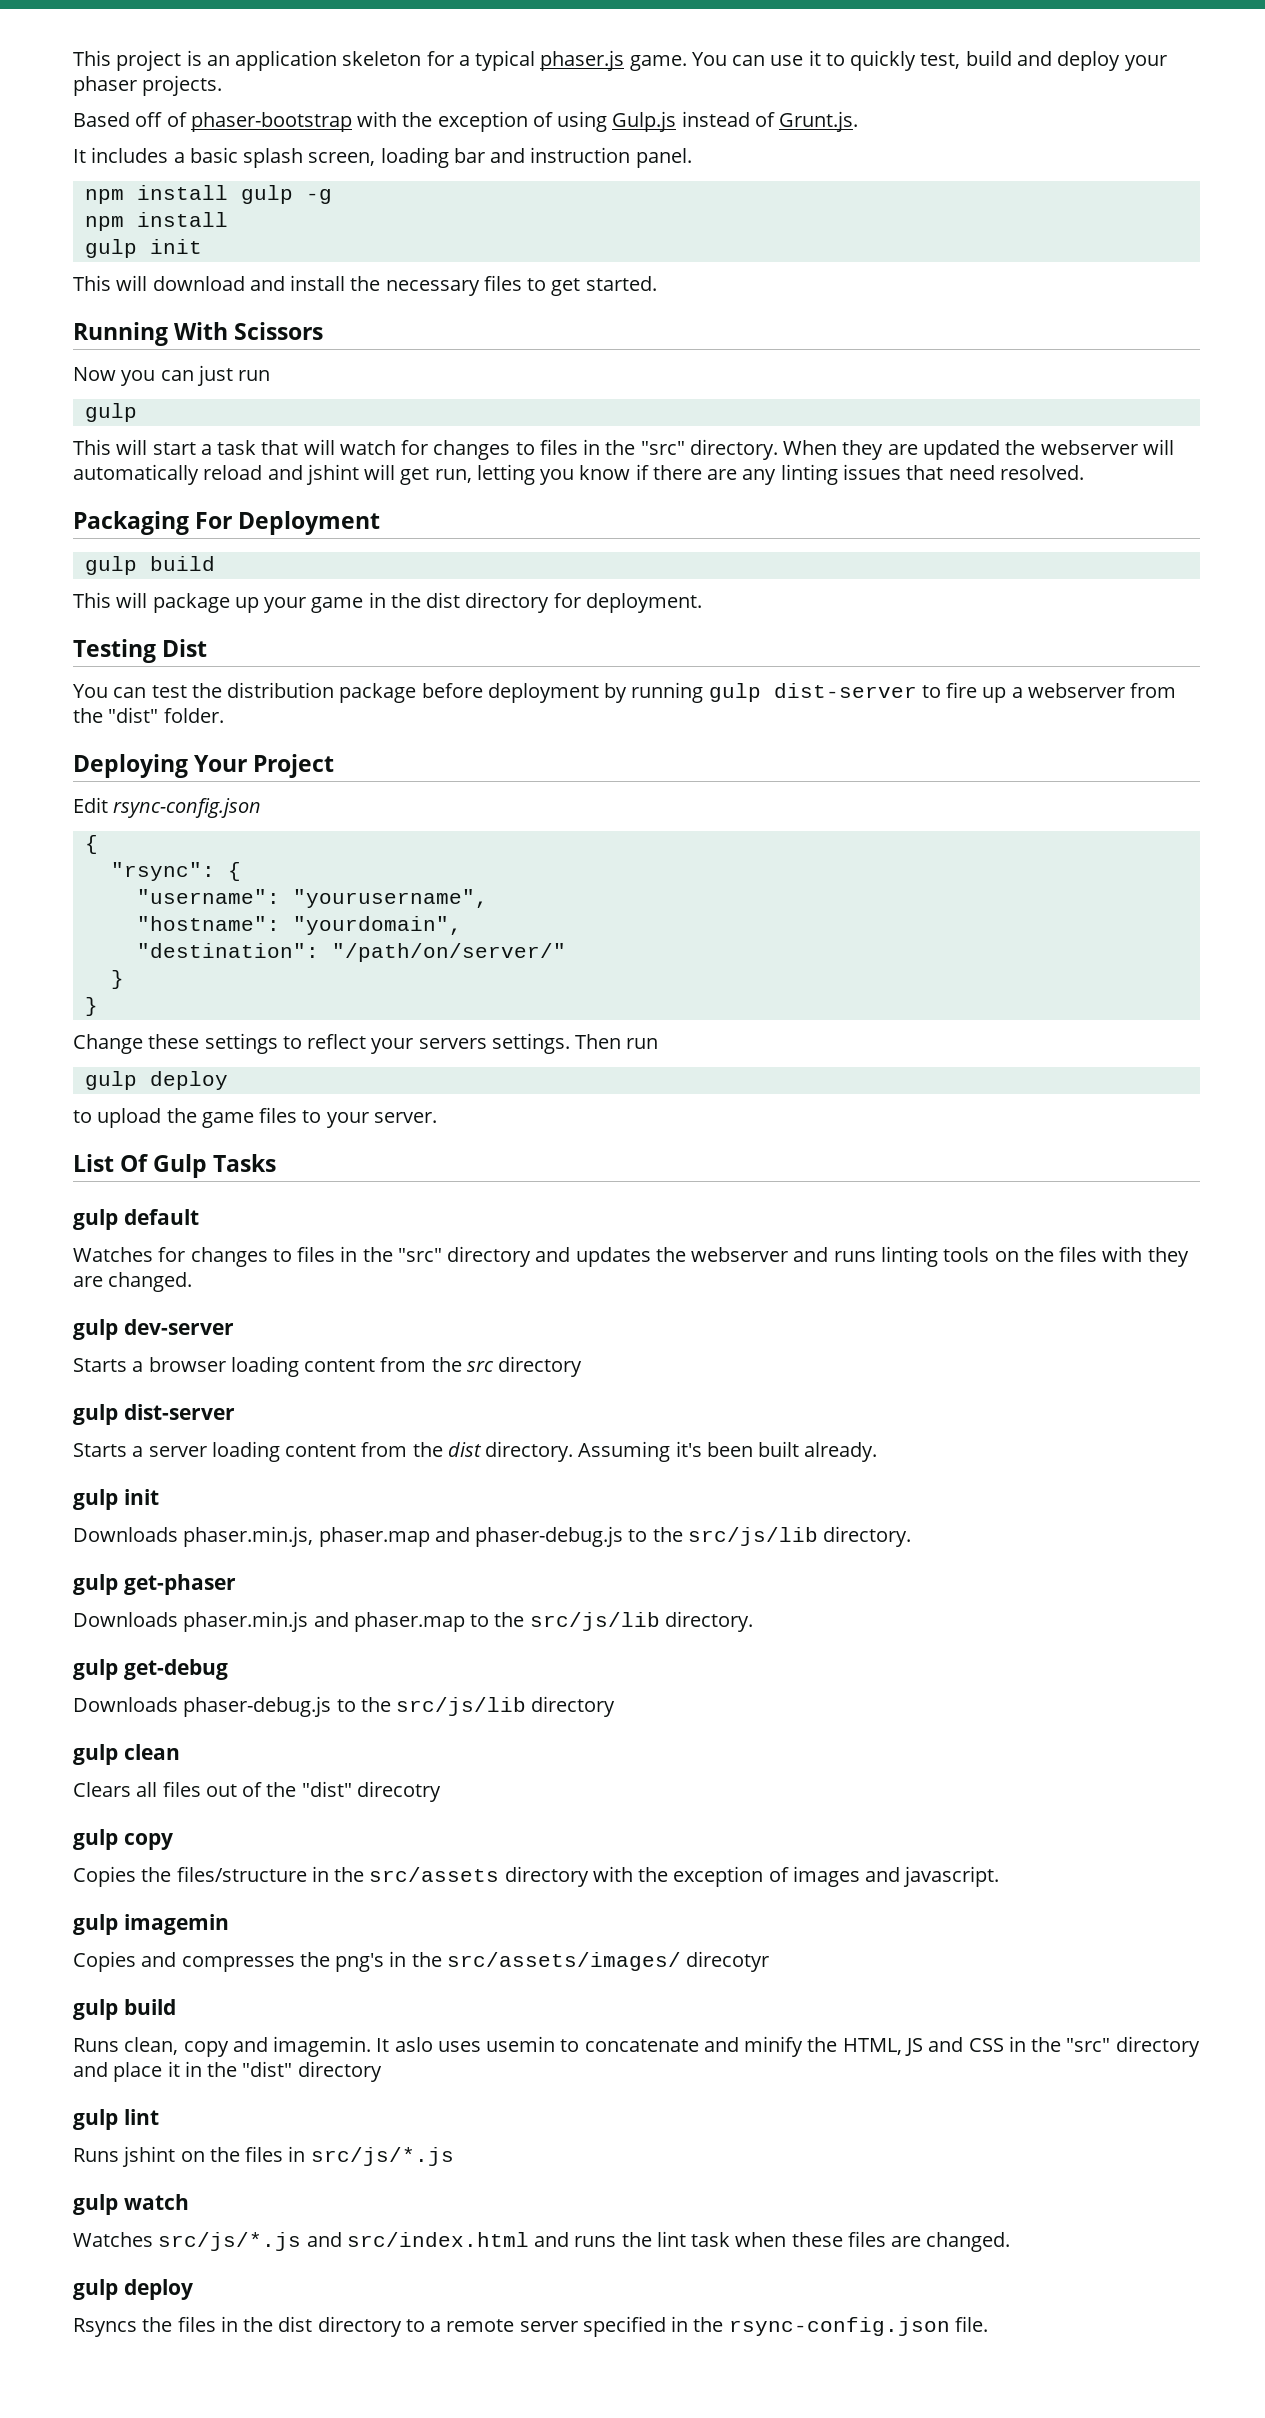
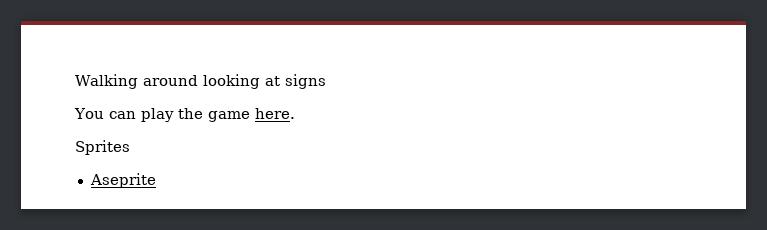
[73,50,1167,71] [73,75,223,96] [73,111,859,132] [73,147,692,168] [84,185,332,204] [84,212,228,231] [84,239,202,258] [73,275,657,296] [73,322,324,346] [73,365,271,386] [84,403,137,422] [73,439,1174,460] [73,464,1084,485] [73,511,381,535] [84,556,215,575] [73,592,702,613] [73,639,208,663] [73,682,1177,703] [73,707,224,723] [73,754,335,778] [73,797,262,818] [84,835,98,854] [110,862,241,881] [136,889,488,908] [136,916,462,935] [136,943,566,962] [110,970,124,989] [84,997,98,1016] [73,1033,659,1054] [84,1071,228,1090] [73,1107,437,1128] [73,1154,277,1178] [73,1209,199,1230] [73,1246,1189,1267] [73,1272,193,1292] [73,1319,234,1340] [73,1356,583,1377] [73,1404,235,1425] [73,1441,878,1462] [73,1489,159,1510] [73,1526,912,1547] [73,1574,236,1595] [73,1611,753,1632] [73,1659,228,1680] [73,1696,616,1717] [73,1744,180,1765] [73,1781,441,1802] [73,1829,173,1850] [73,1866,1000,1887] [73,1914,229,1935] [73,1951,770,1972] [73,1999,176,2020] [73,2036,1200,2057] [73,2061,382,2082] [73,2109,159,2130] [73,2146,454,2167] [73,2194,189,2215] [73,2231,1011,2252] [73,2279,193,2300] [73,2316,988,2337] This project is an application skeleton for a typical phaser.js game. You can use it to quickly test, build and deploy your phaser projects. // Based off of phaser-bootstrap with the exception of using Gulp.js instead of Grunt.js. // It includes a basic splash screen, loading bar and instruction panel. // npm install gulp -g // npm install // gulp init // This will download and install the necessary files to get started. // Running With Scissors // Now you can just run // gulp // This will start a task that will watch for changes to files in the "src" directory. When they are updated the webserver will automatically reload and jshint will get run, letting you know if there are any linting issues that need resolved. // Packaging For Deployment // gulp build // This will package up your game in the dist directory for deployment. // Testing Dist // You can test the distribution package before deployment by running gulp dist-server to fire up a webserver from the "dist" folder. // Deploying Your Project // Edit rsync-config.json // { // "rsync": { // "username": "yourusername", // "hostname": "yourdomain", // "destination": "/path/on/server/" // } // } // Change these settings to reflect your servers settings. Then run // gulp deploy // to upload the game files to your server. // List Of Gulp Tasks // gulp default // Watches for changes to files in the "src" directory and updates the webserver and runs linting tools on the files with they are changed. // gulp dev-server // Starts a browser loading content from the src directory // gulp dist-server // Starts a server loading content from the dist directory. Assuming it's been built already. // gulp init // Downloads phaser.min.js, phaser.map and phaser-debug.js to the src/js/lib directory. // gulp get-phaser // Downloads phaser.min.js and phaser.map to the src/js/lib directory. // gulp get-debug // Downloads phaser-debug.js to the src/js/lib directory // gulp clean // Clears all files out of the "dist" direcotry // gulp copy // Copies the files/structure in the src/assets directory with the exception of images and javascript. // gulp imagemin // Copies and compresses the png's in the src/assets/images/ direcotyr // gulp build // Runs clean, copy and imagemin. It aslo uses usemin to concatenate and minify the HTML, JS and CSS in the "src" directory and place it in the "dist" directory // gulp lint // Runs jshint on the files in src/js/*.js // gulp watch // Watches src/js/*.js and src/index.html and runs the lint task when these files are changed. // gulp deploy // Rsyncs the files in the dist directory to a remote server specified in the rsync-config.json file. -> [75,74,326,89] [74,108,295,122] [75,140,130,155] [89,173,156,188] Walking around looking at signs // You can play the game here. // Sprites // Aseprite

